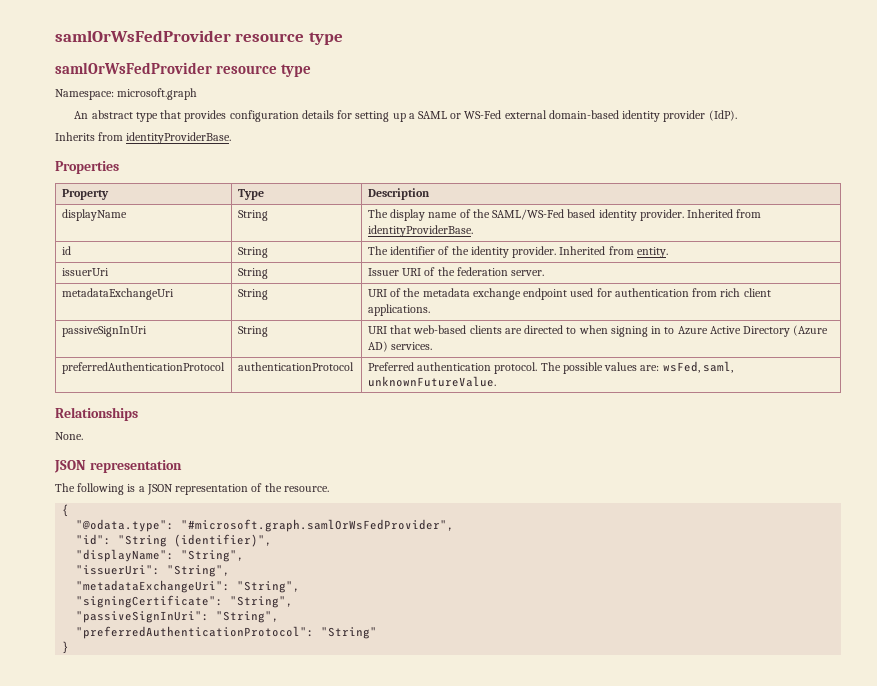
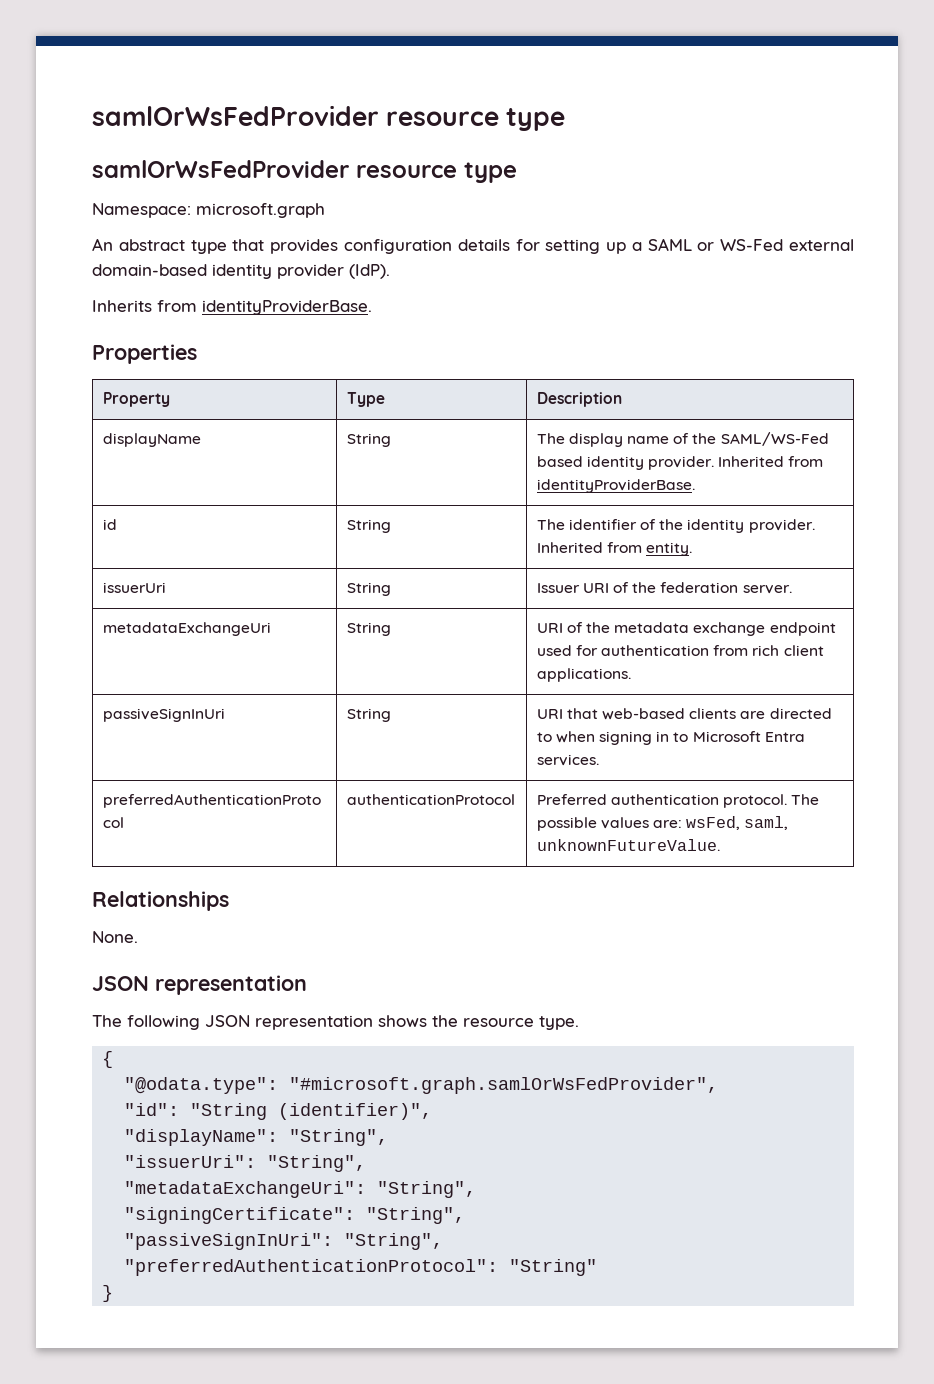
[677,325,829,337] [367,341,388,352] Azure Active Directory (Azure AD) -> [692,731,805,742] Microsoft Entra
[127,483,329,495] is a JSON representation of the resource. -> [205,1015,579,1030] JSON representation shows the resource type.

